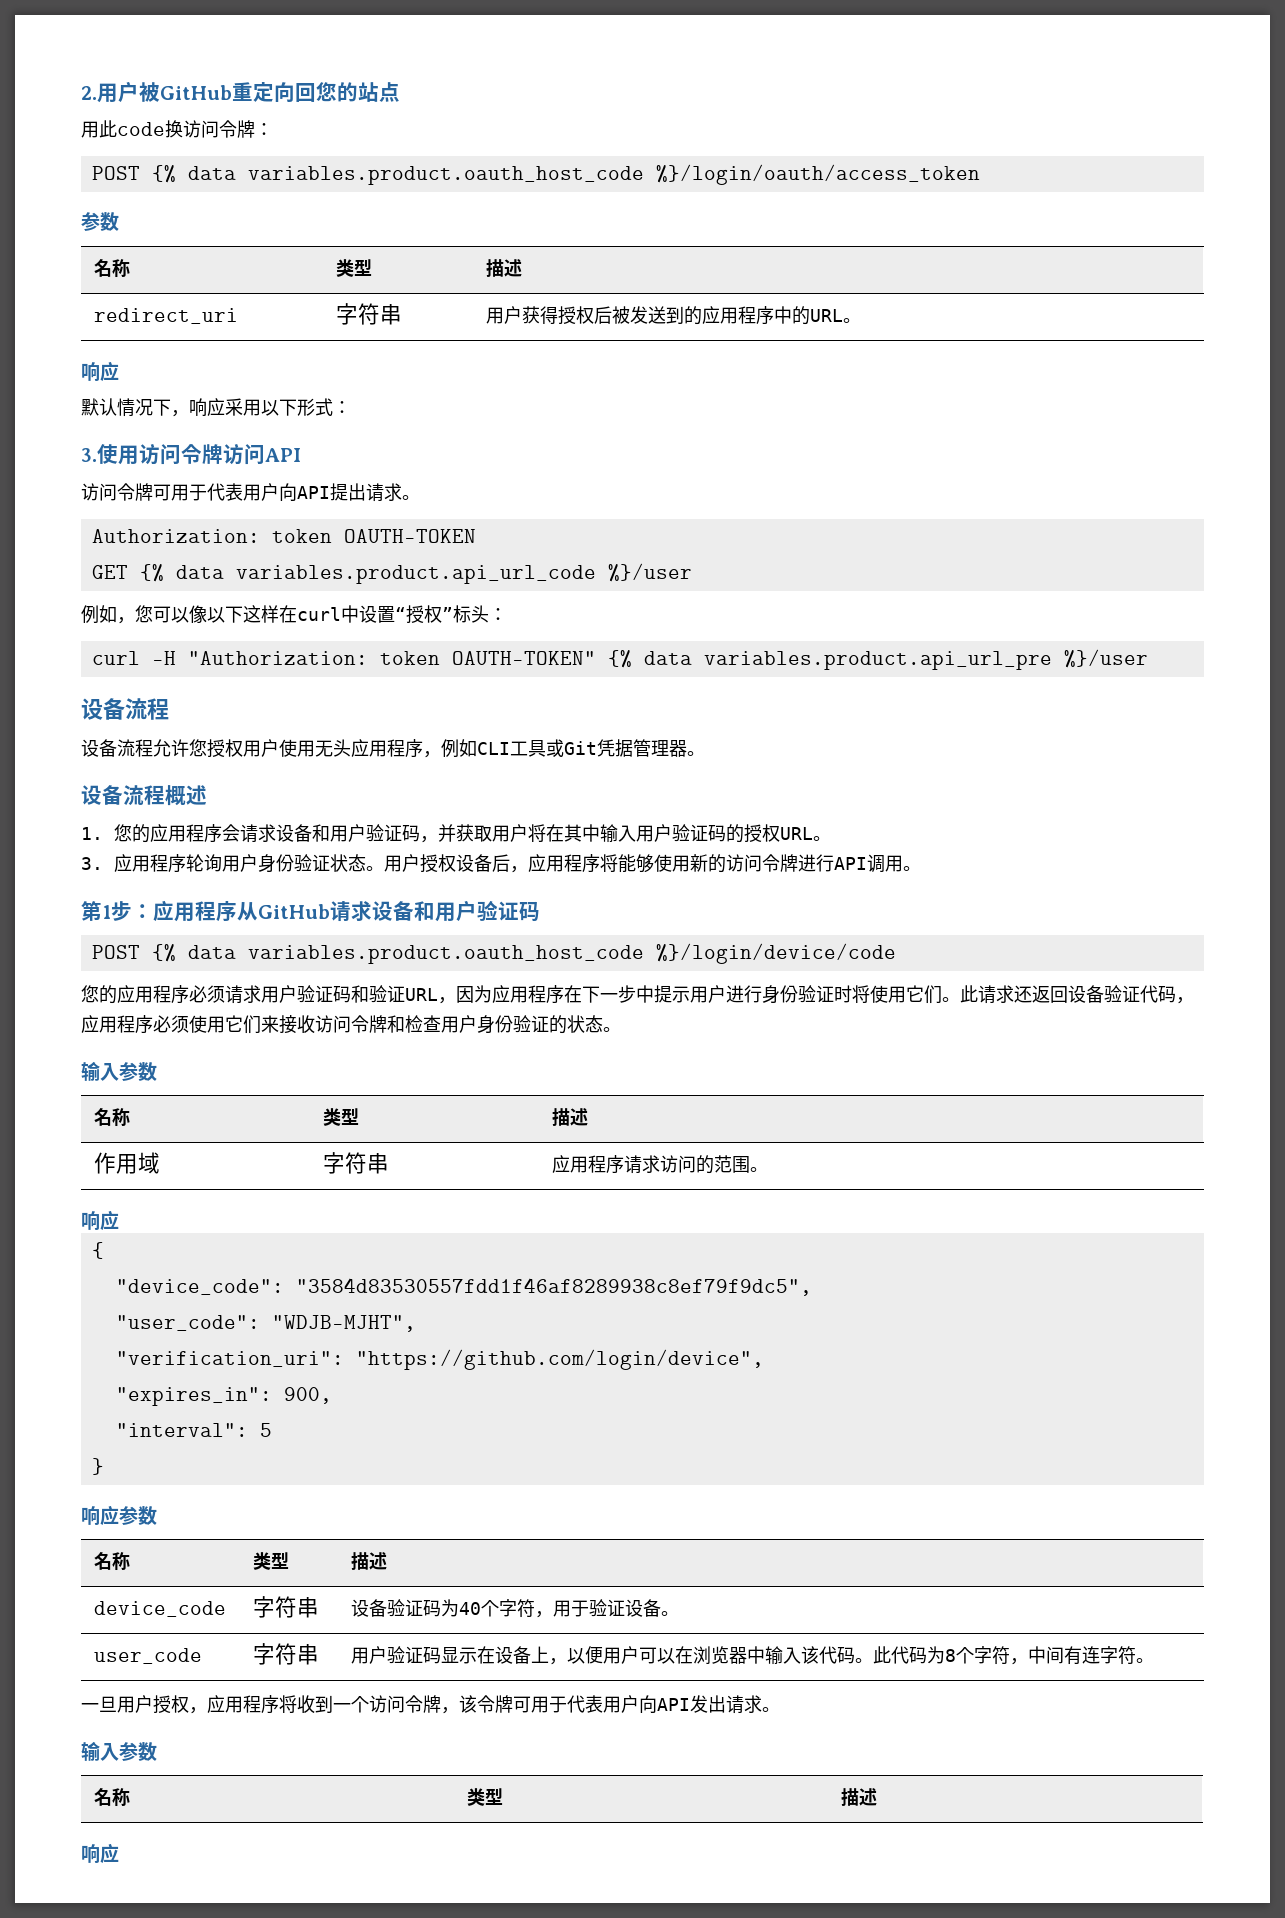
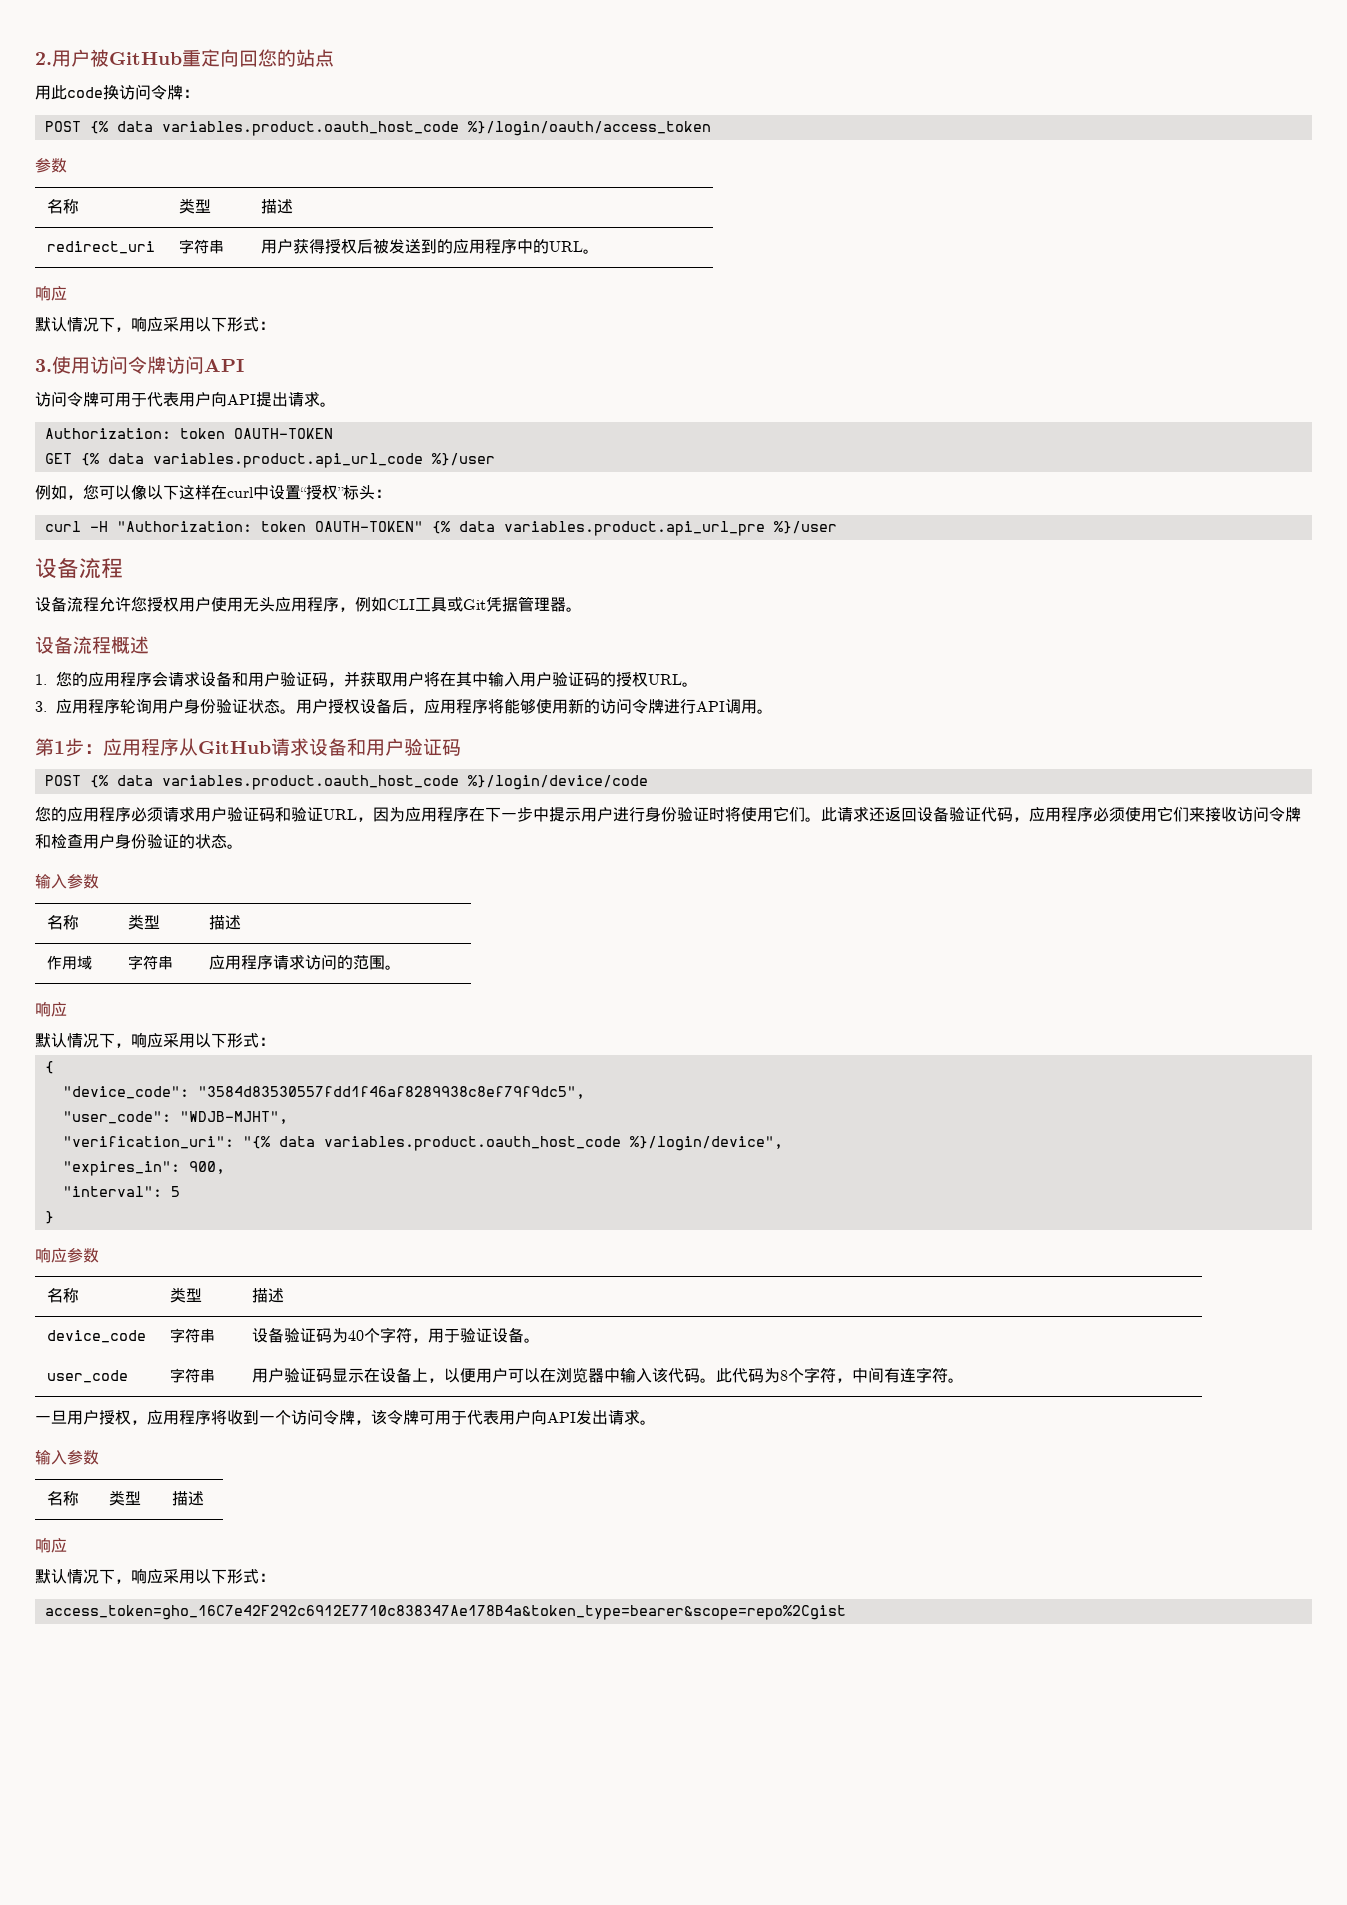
(119, 1220) none -> [35,1032,275,1048] // 默认情况下，响应采用以下形式：
[355,1349,764,1370] "https://github.com/login/device", -> [242,1136,783,1151] "{% data variables.product.oauth_host_code %}/login/device",
(119, 1853) none -> [35,1568,275,1584] [44,1605,846,1620] // 默认情况下，响应采用以下形式： // access_token=gho_16C7e42F292c6912E7710c838347Ae178B4a&token_type=bearer&scope=repo%2Cgist

